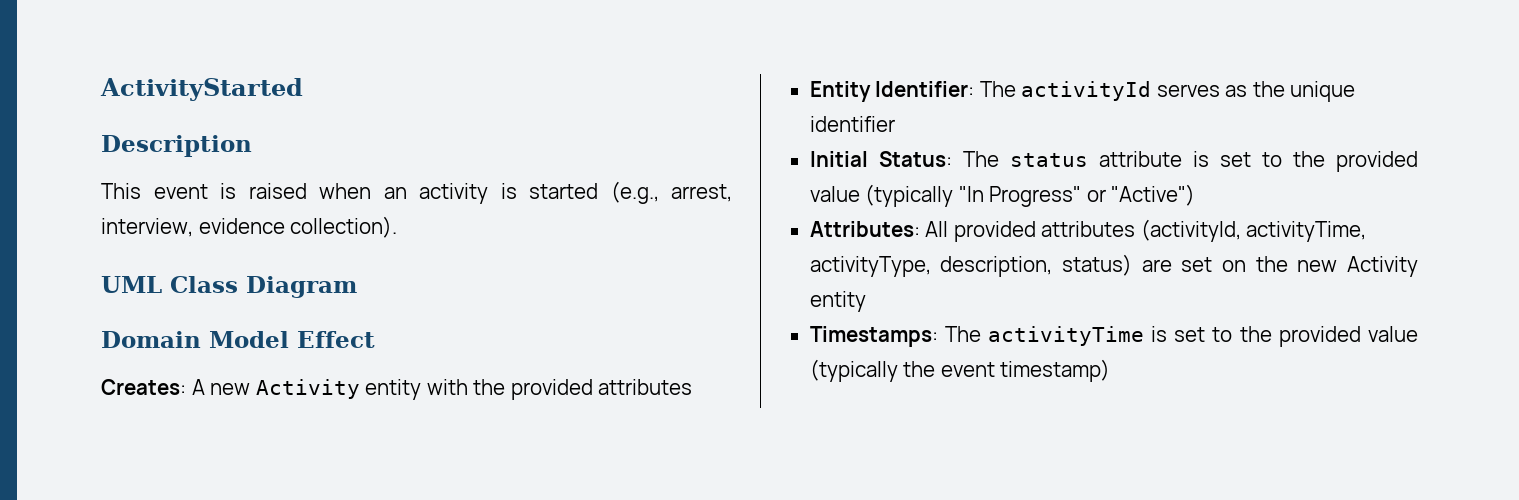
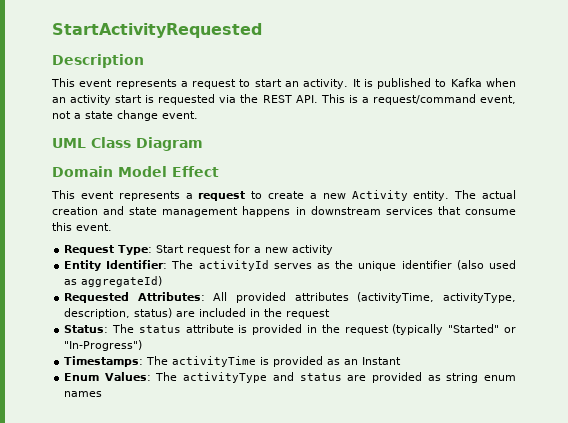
[100,78,303,101] ActivityStarted -> [52,23,262,38] StartActivityRequested
[220,181,732,204] [101,216,398,238] is raised when an activity is started (e.g., arrest, interview, evidence collection). -> [115,78,516,89] [52,94,516,105] [52,110,198,121] represents a request to start an activity. It is published to Kafka when an activity start is requested via the REST API. This is a request/command event, not a state change event.
[101,379,693,400] Creates: A new Activity entity with the provided attributes -> [51,190,516,201] [52,206,516,217] [52,222,112,231] [64,244,334,255] This event represents a request to create a new Activity entity. The actual creation and state management happens in downstream services that consume this event. // Request Type: Start request for a new activity
[809,151,868,167] // Initial -> [456,260,516,270] [64,276,163,287] [64,292,517,303] [64,308,331,319] (also used as aggregateId) // Requested Attributes: All provided attributes (activityTime, activityType, description, status) are included in the request //
[1219,151,1418,172] [809,184,1196,207] [809,219,1367,242] [809,254,1419,277] [809,291,866,312] [809,326,1418,347] [809,359,1111,382] set to the provided value (typically "In Progress" or "Active") // Attributes: All provided attributes (activityId, activityTime, activityType, description, status) are set on the new Activity entity // Timestamps: The activityTime is set to the provided value (typically the event timestamp) -> [252,324,516,335] [64,340,143,351] [64,356,402,367] [64,372,516,383] [64,391,103,397] provided in the request (typically "Started" or "In-Progress") // Timestamps: The activityTime is provided as an Instant // Enum Values: The activityType and status are provided as string enum names

